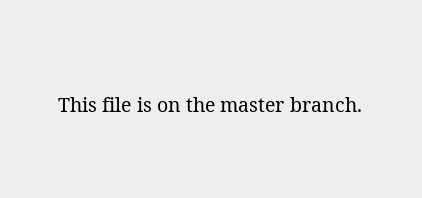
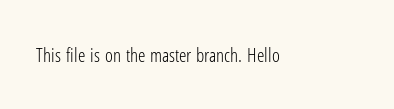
(362, 104) none -> [246,47,280,62] Hello

